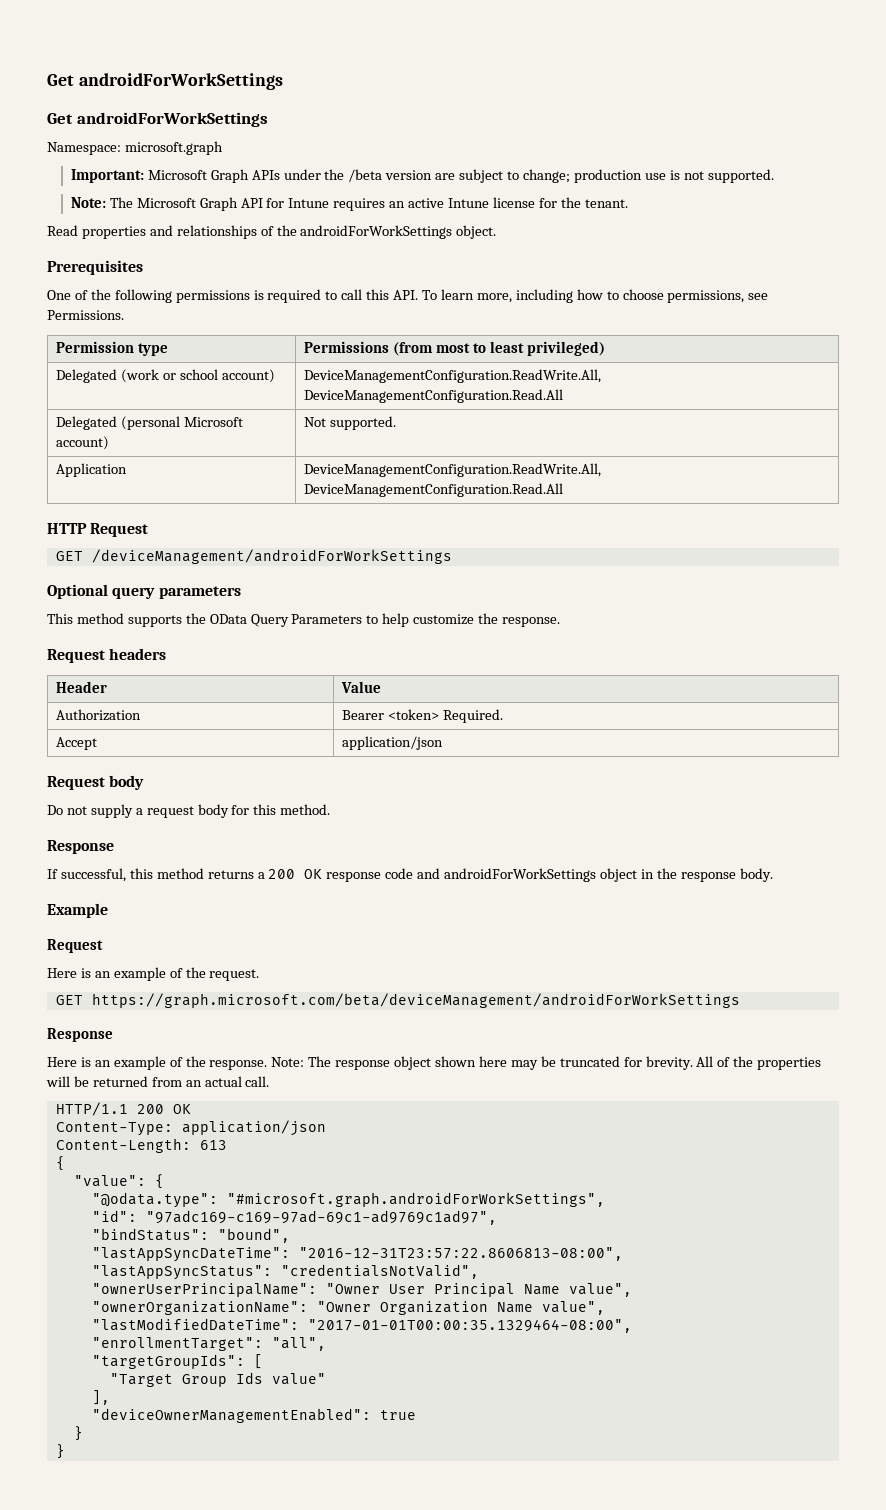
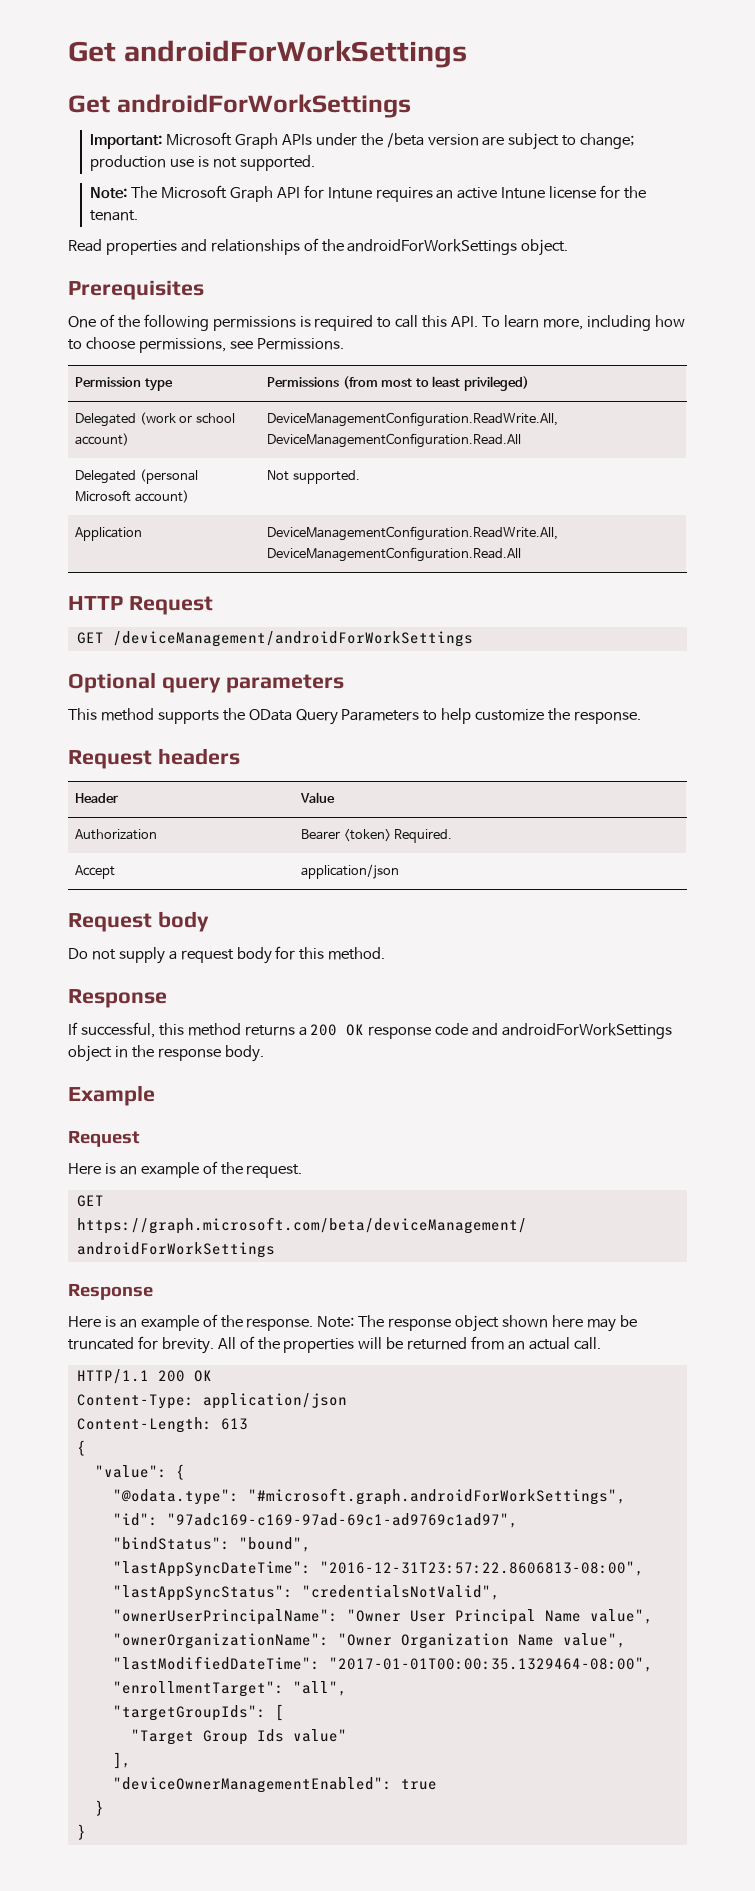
[47,141,223,155] // Namespace: microsoft.graph -> (411, 106) none

